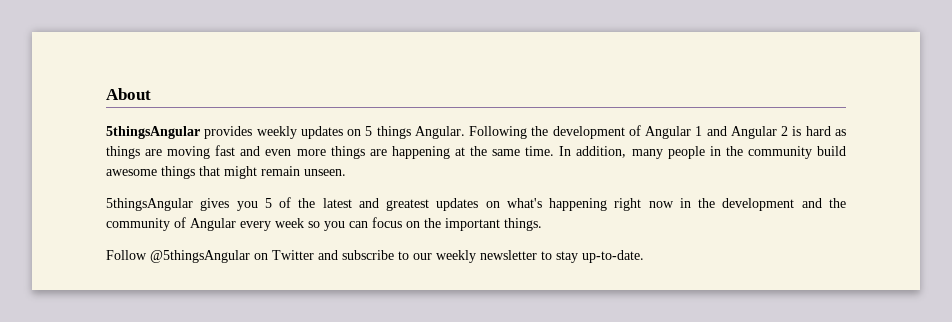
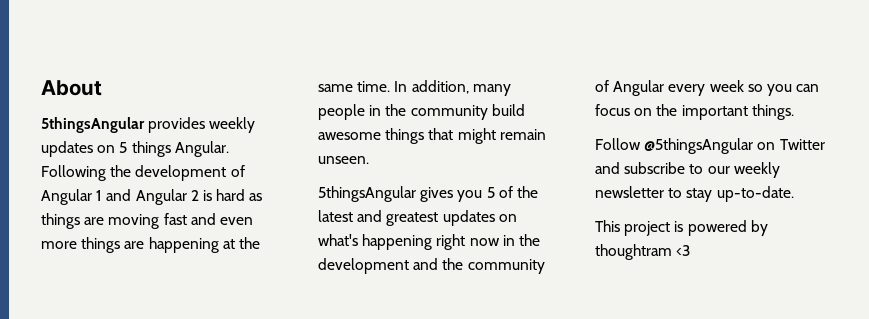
(644, 256) none -> [595,220,768,236] [595,244,691,260] // This project is powered by thoughtram <3

